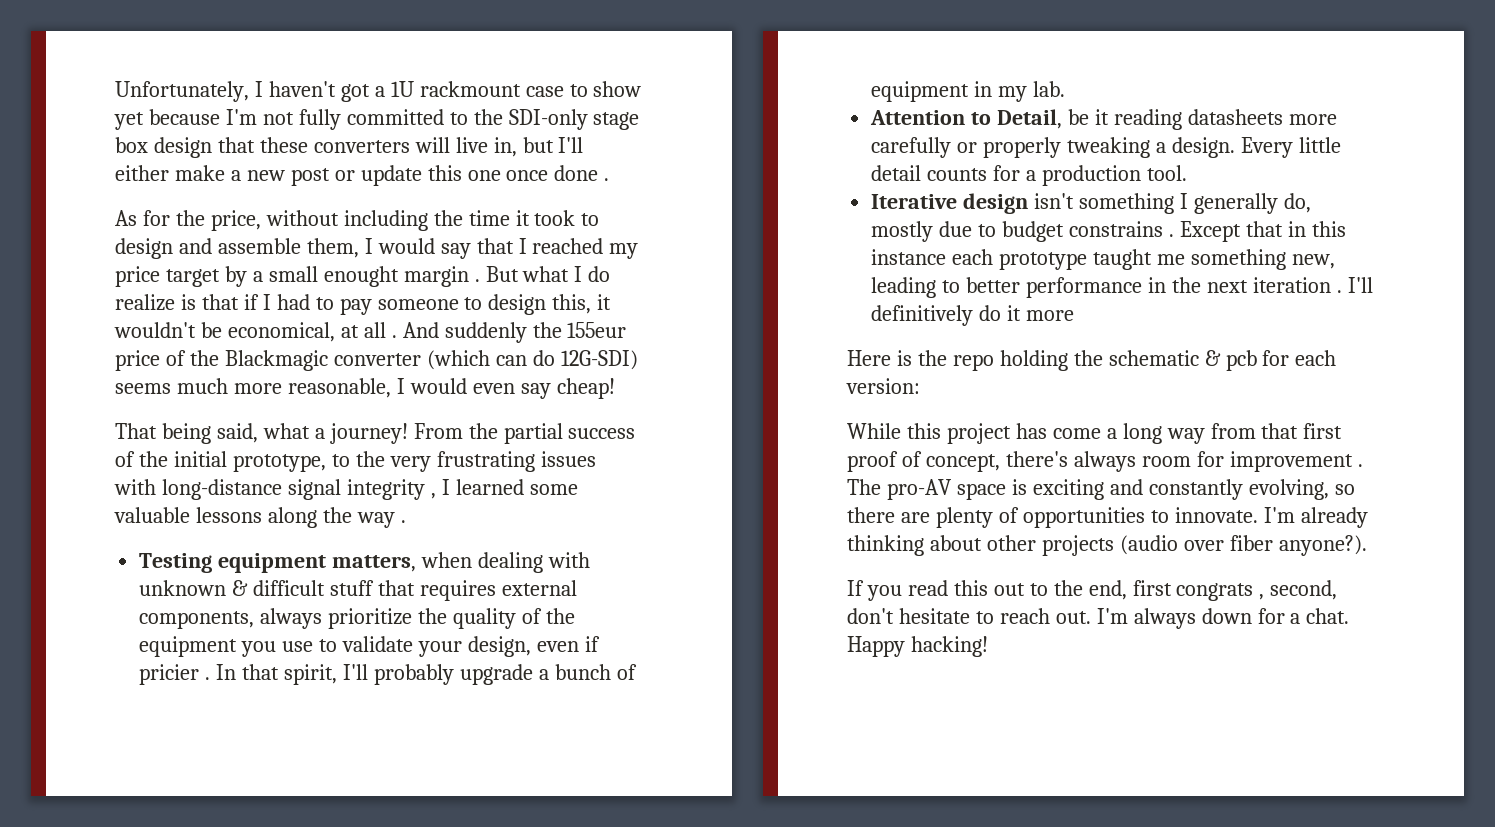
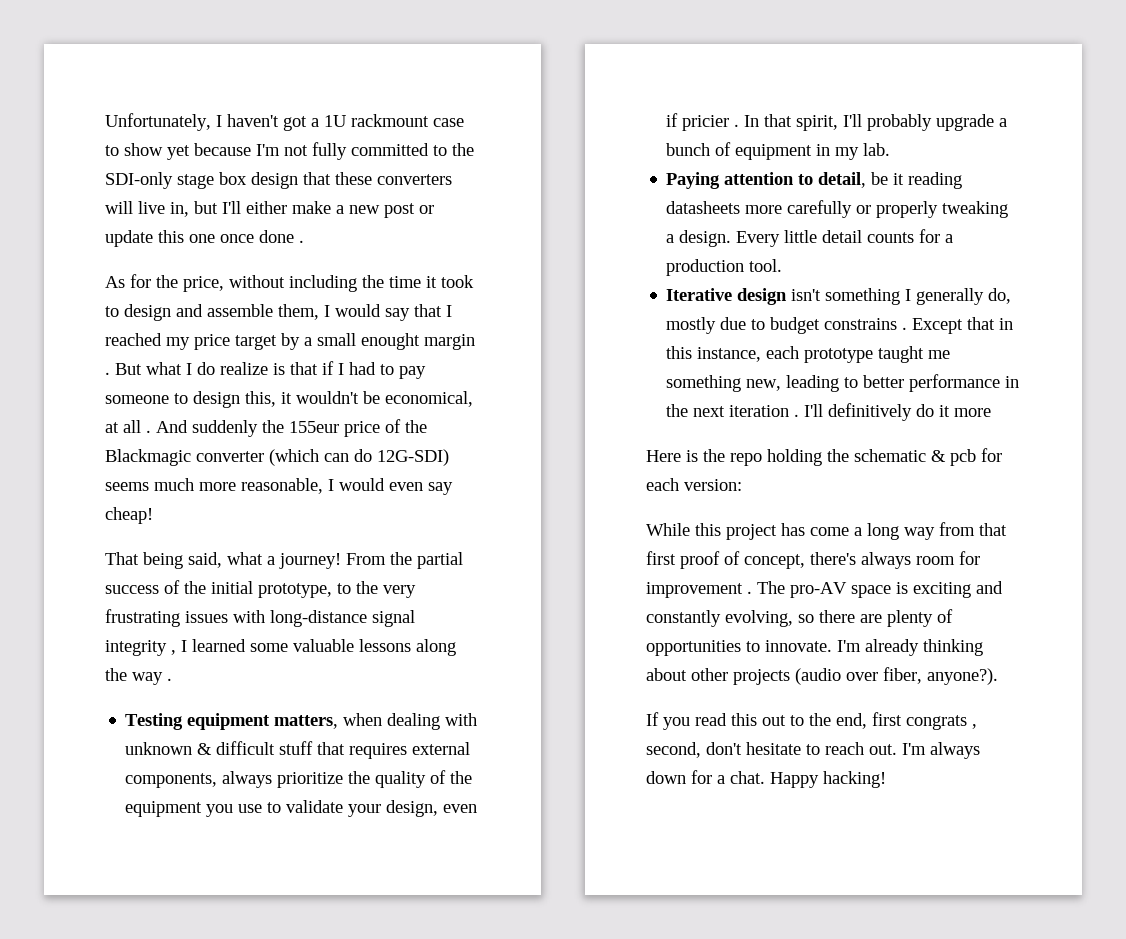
[870,109,1063,129] Attention to Detail, -> [666,172,867,189] Paying attention to detail,
[871,249,947,265] instance -> [697,347,762,362] instance,
[1229,535,1273,551] fiber -> [883,667,922,684] fiber,

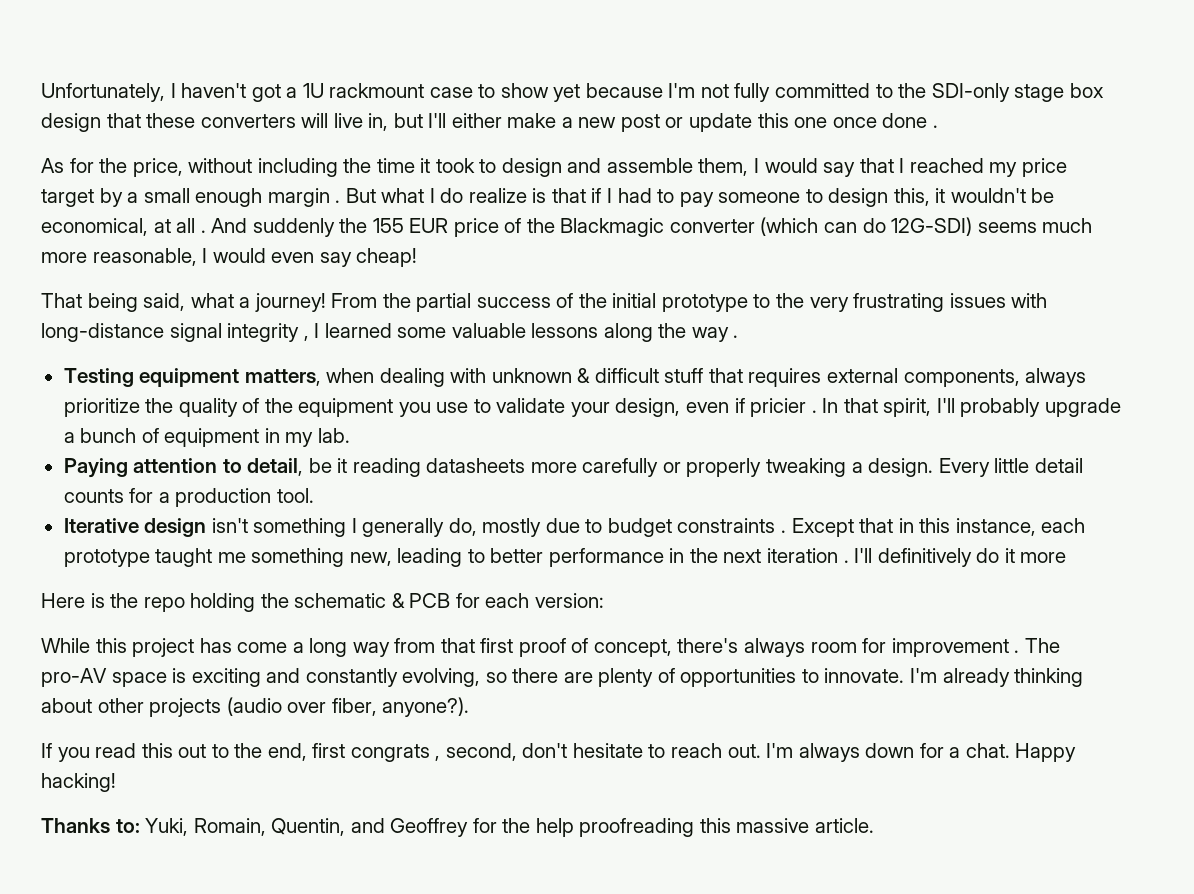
[361,333,420,350] enought -> [195,188,263,207] enough
[289,421,339,433] 155eur -> [372,218,449,233] 155 EUR
[258,583,332,598] prototype, -> [661,294,748,312] prototype
[824,318,898,330] constrains -> [677,518,776,533] constraints
[950,449,976,466] pcb -> [409,593,451,608] PCB
(886, 779) none -> [41,818,874,837] // Thanks to: Yuki, Romain, Quentin, and Geoffrey for the help proofreading this massive article.

